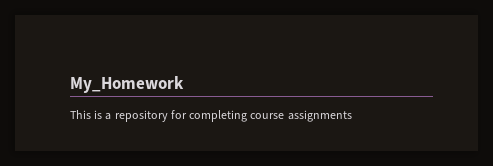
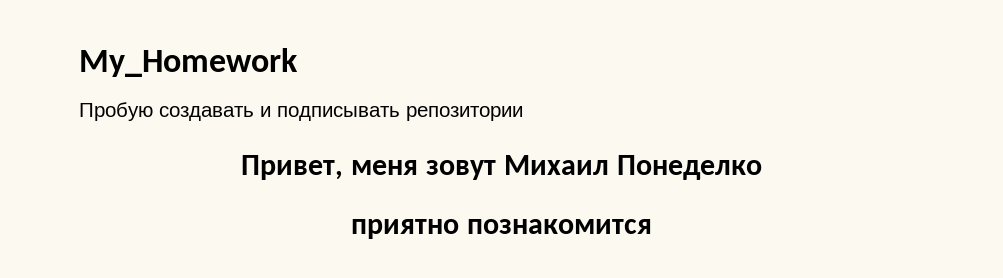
[70,110,352,122] This is a repository for completing course assignments -> [79,102,523,121] [241,155,762,180] [351,219,652,239] Пробую создавать и подписывать репозитории // Привет, меня зовут Михаил Понеделко // приятно познакомится

